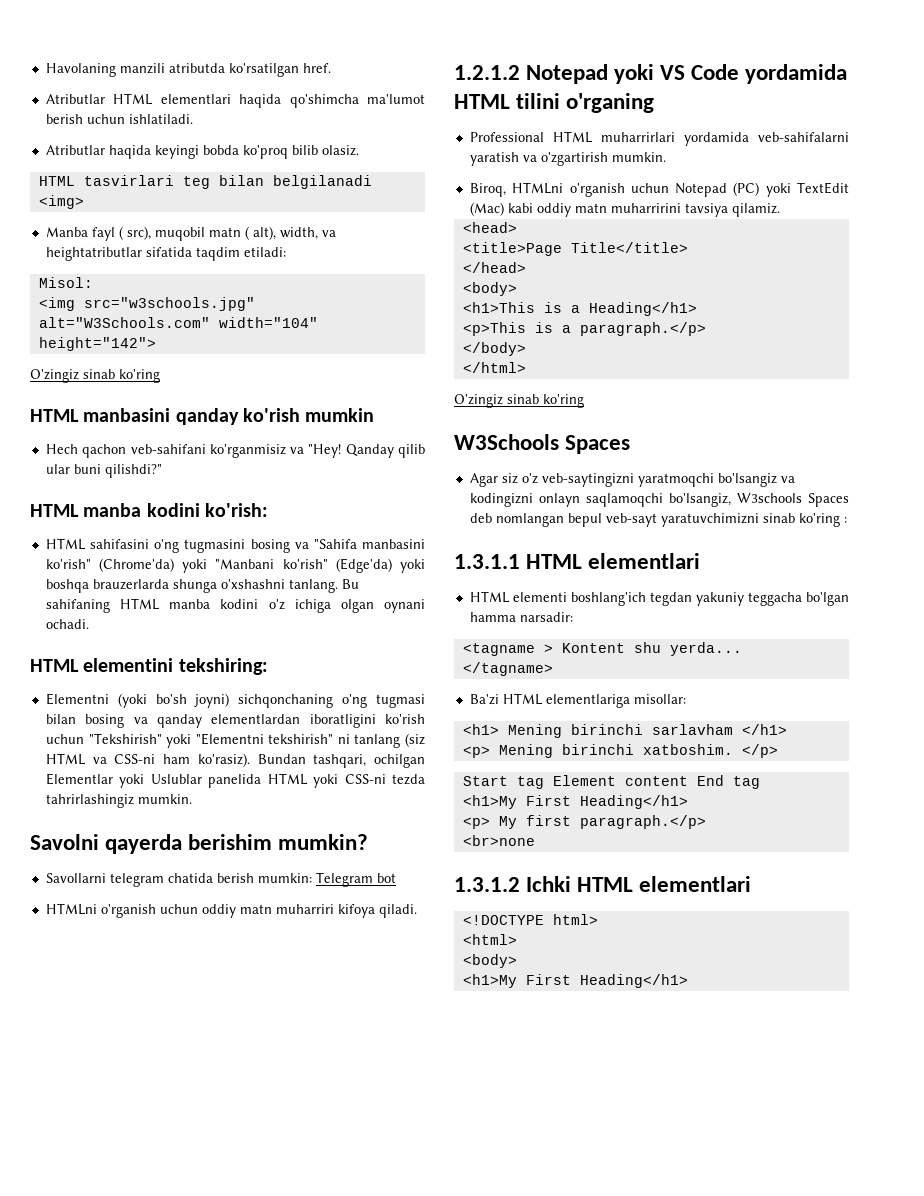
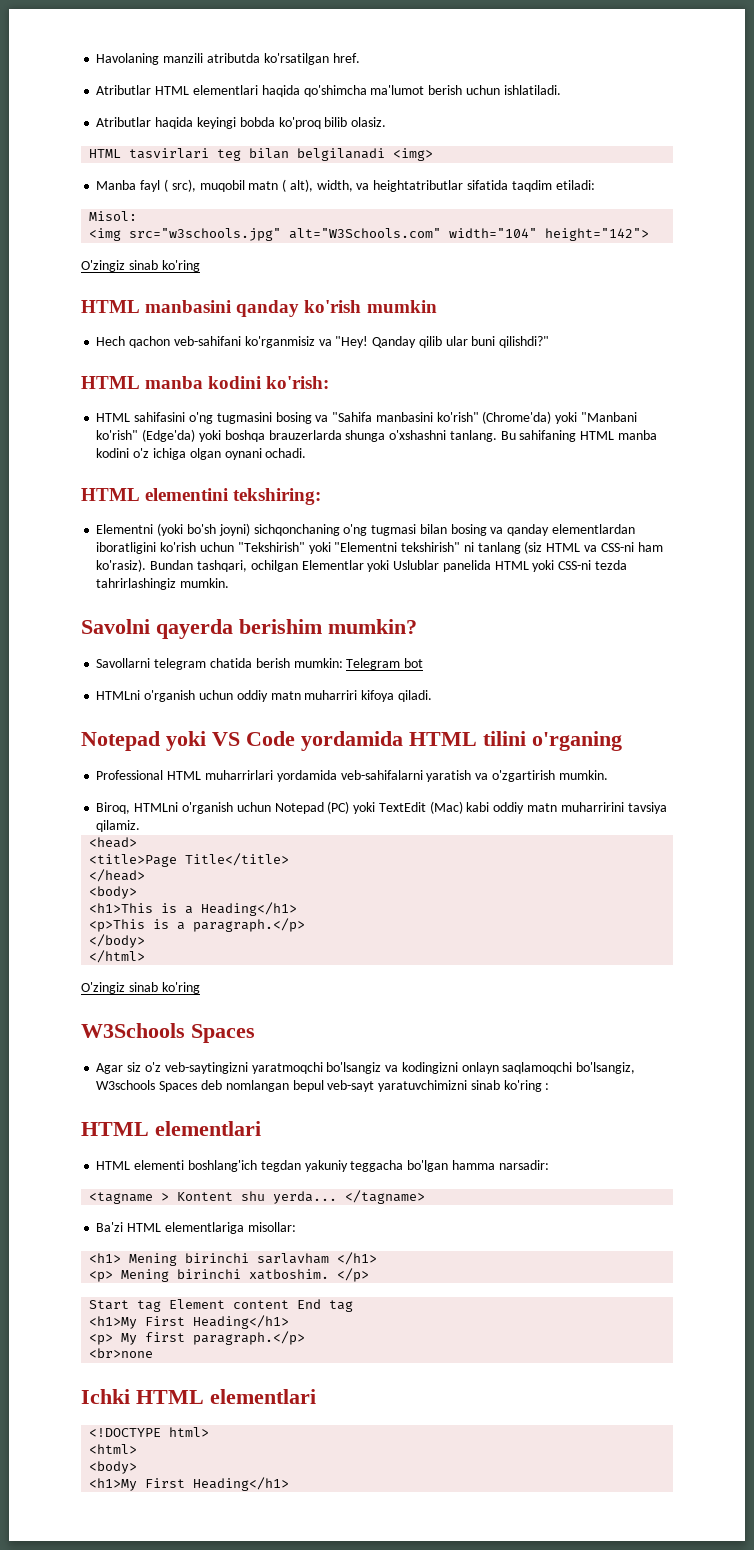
[454,65,520,80] 1.2.1.2 -> (432, 696) none
[454,554,520,569] 1.3.1.1 -> (550, 1086) none
[454,877,520,892] 1.3.1.2 -> (154, 1353) none

